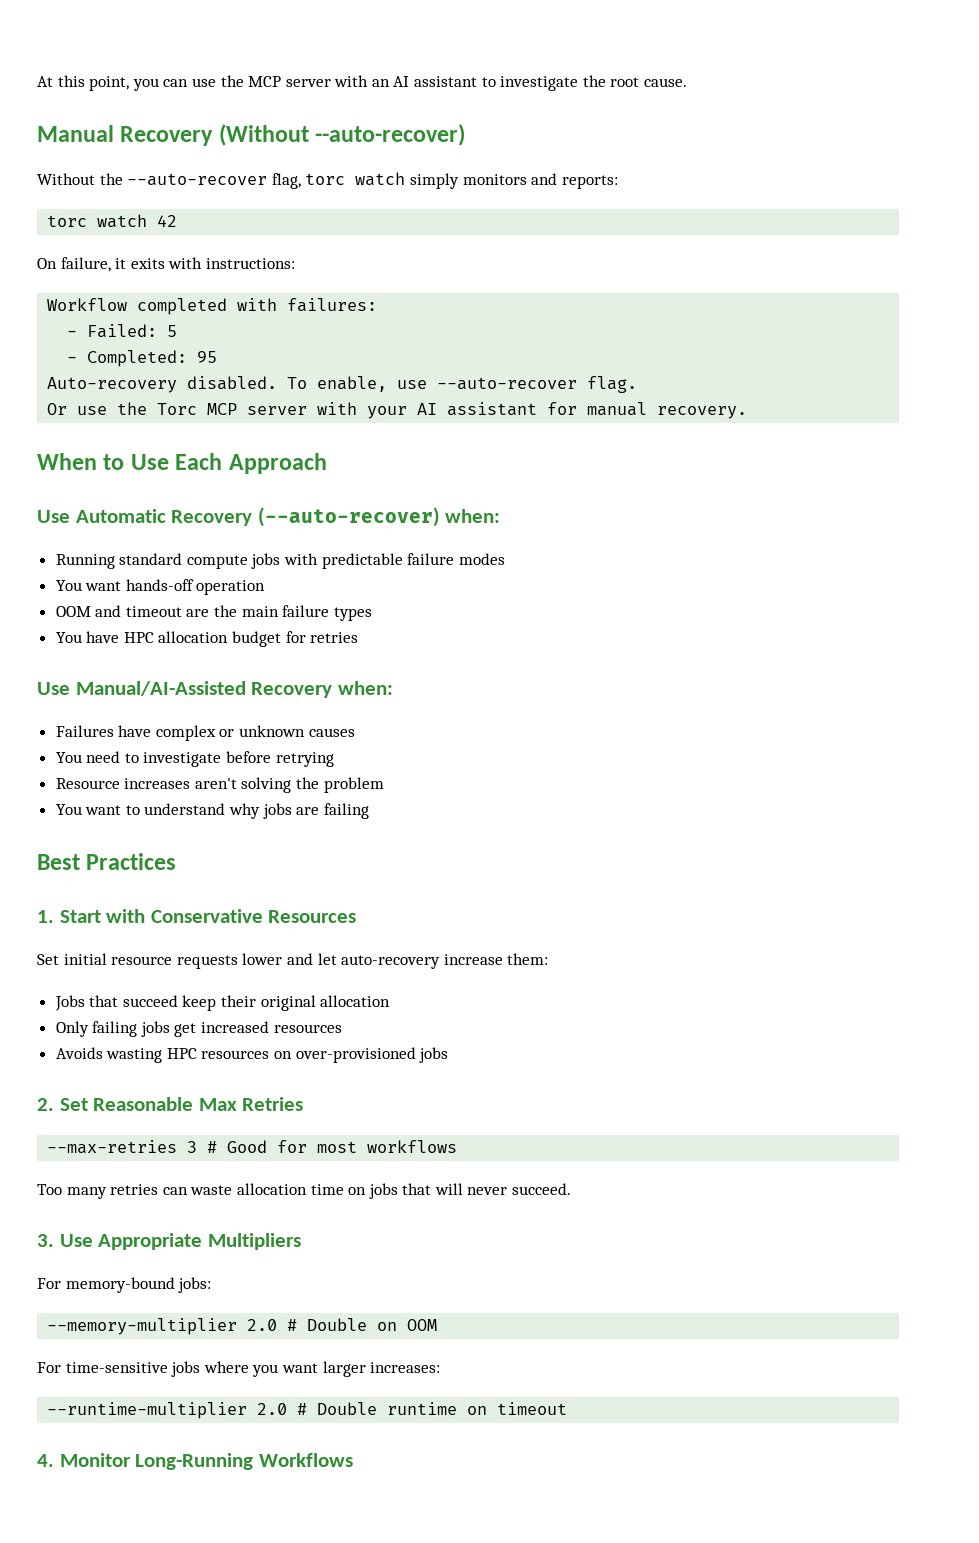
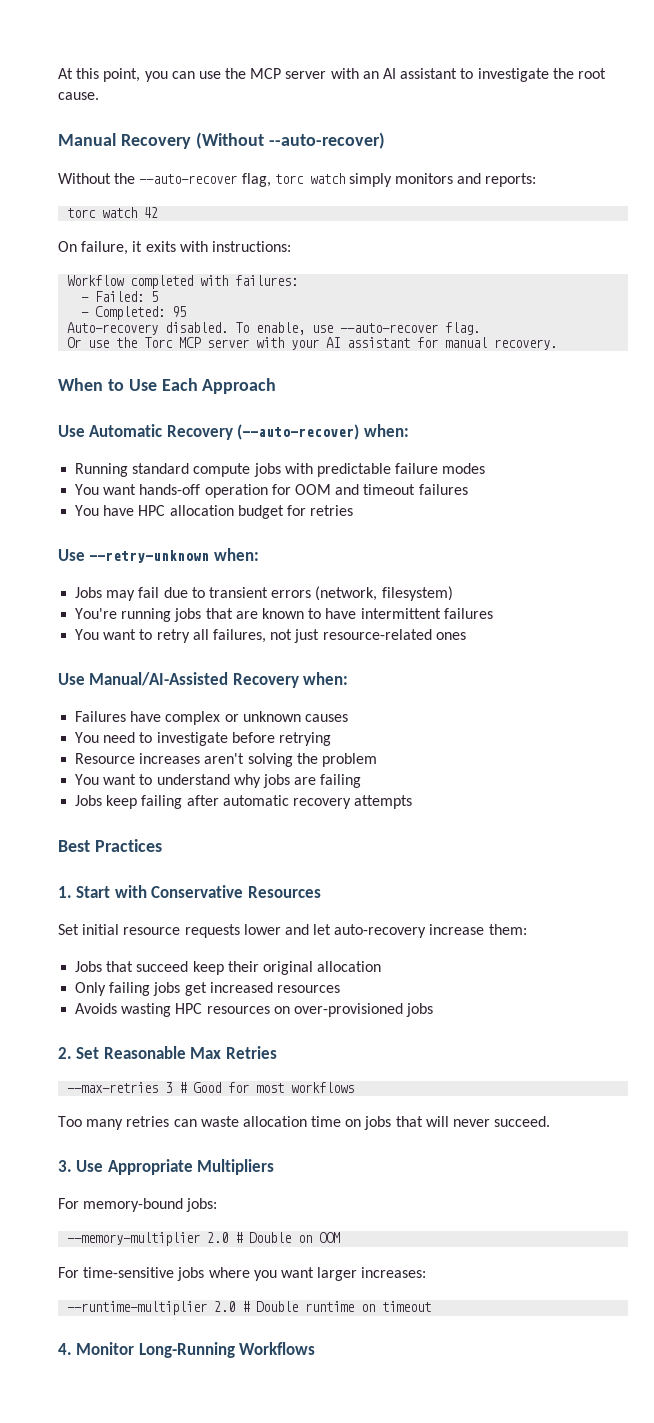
(266, 587) // -> [271,484,291,495] for
[186,605,372,621] are the main failure types -> [418,484,468,495] failures
(359, 637) none -> [58,548,259,563] [75,586,453,601] [75,608,493,622] [75,629,466,643] // Use --retry-unknown when: // Jobs may fail due to transient errors (network, filesystem) // You're running jobs that are known to have intermittent failures // You want to retry all failures, not just resource-related ones
(369, 811) none -> [75,795,413,809] // Jobs keep failing after automatic recovery attempts

